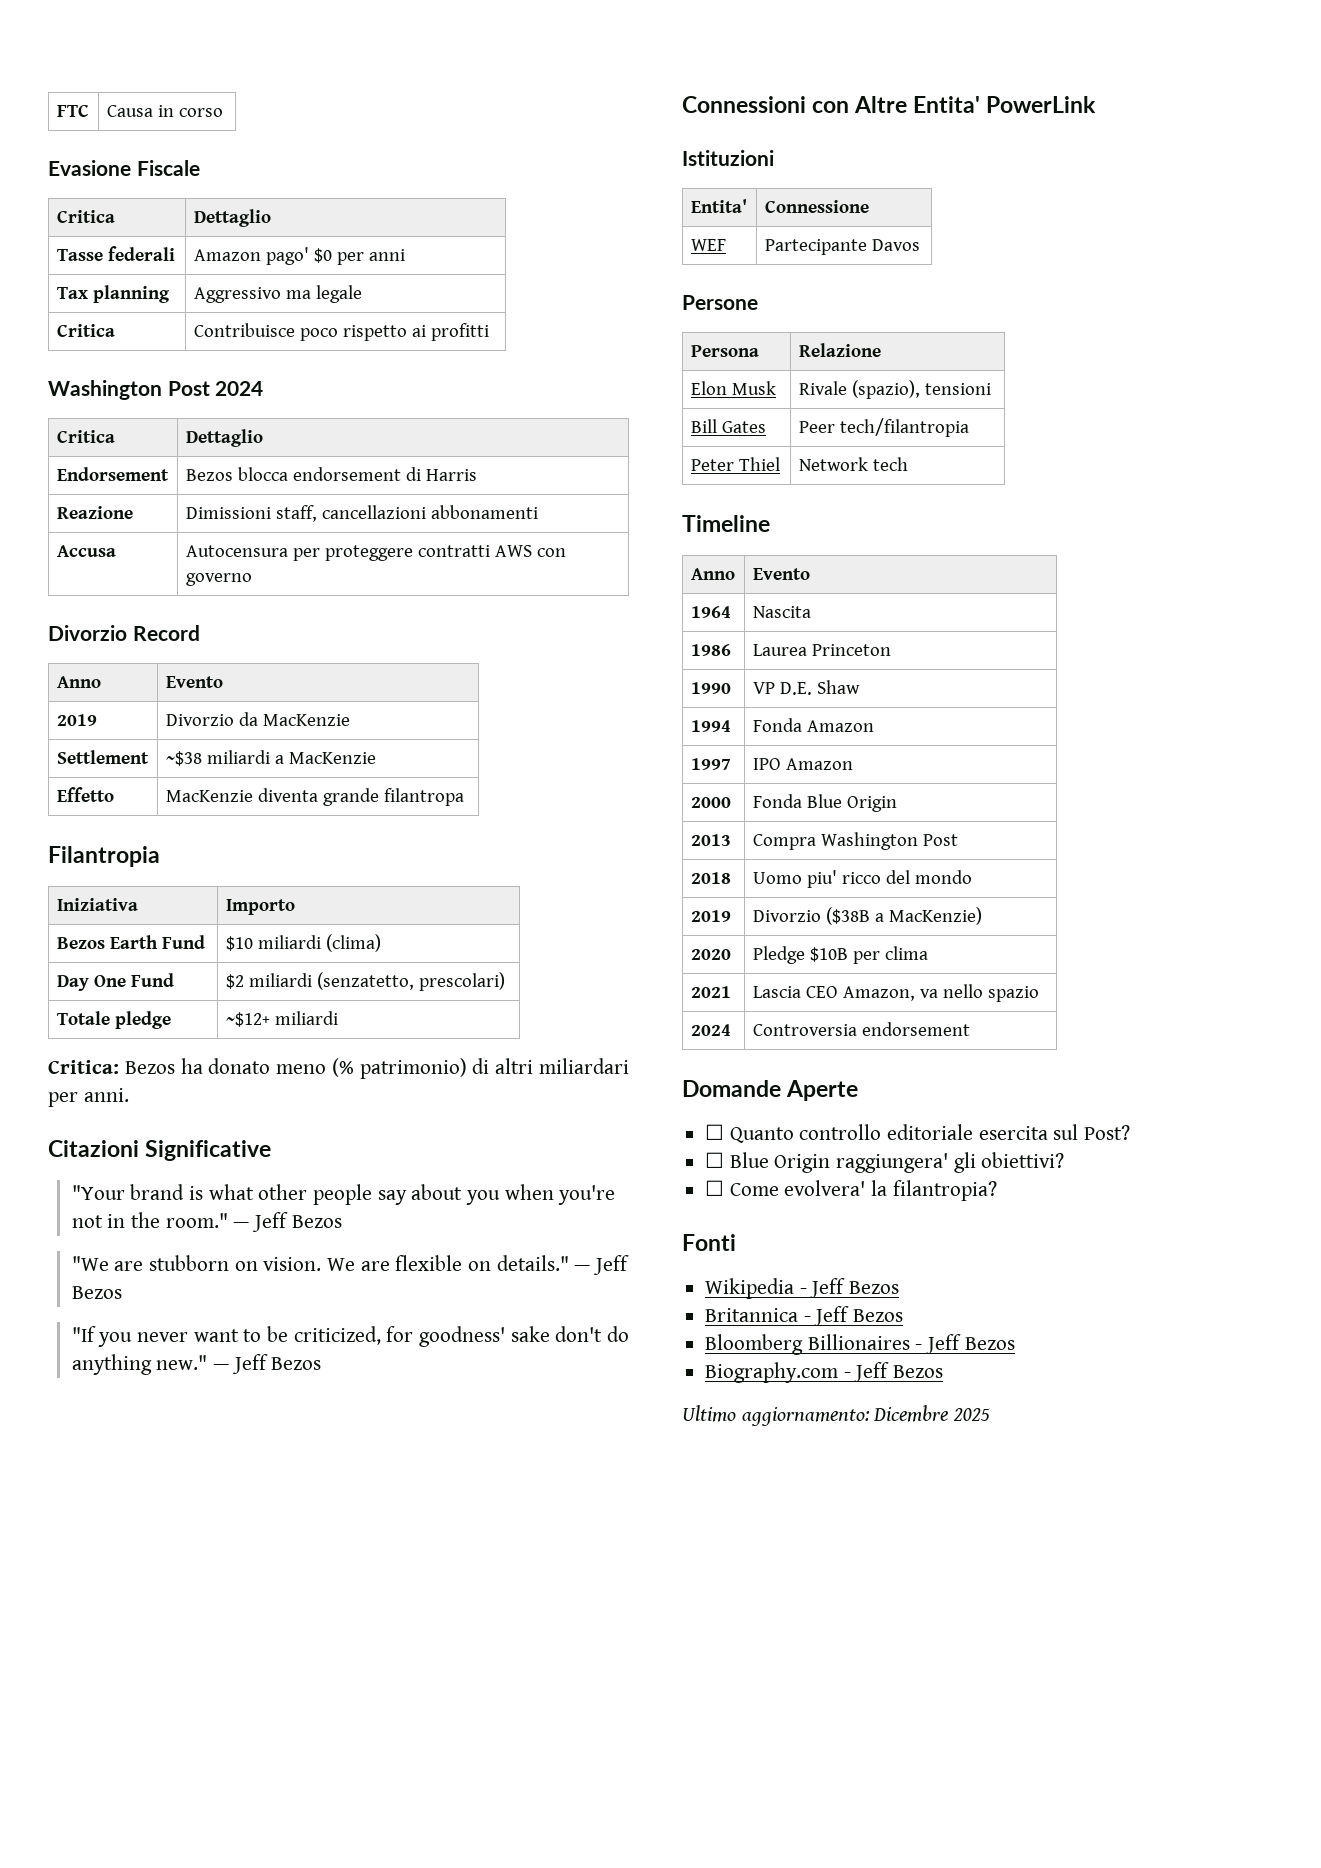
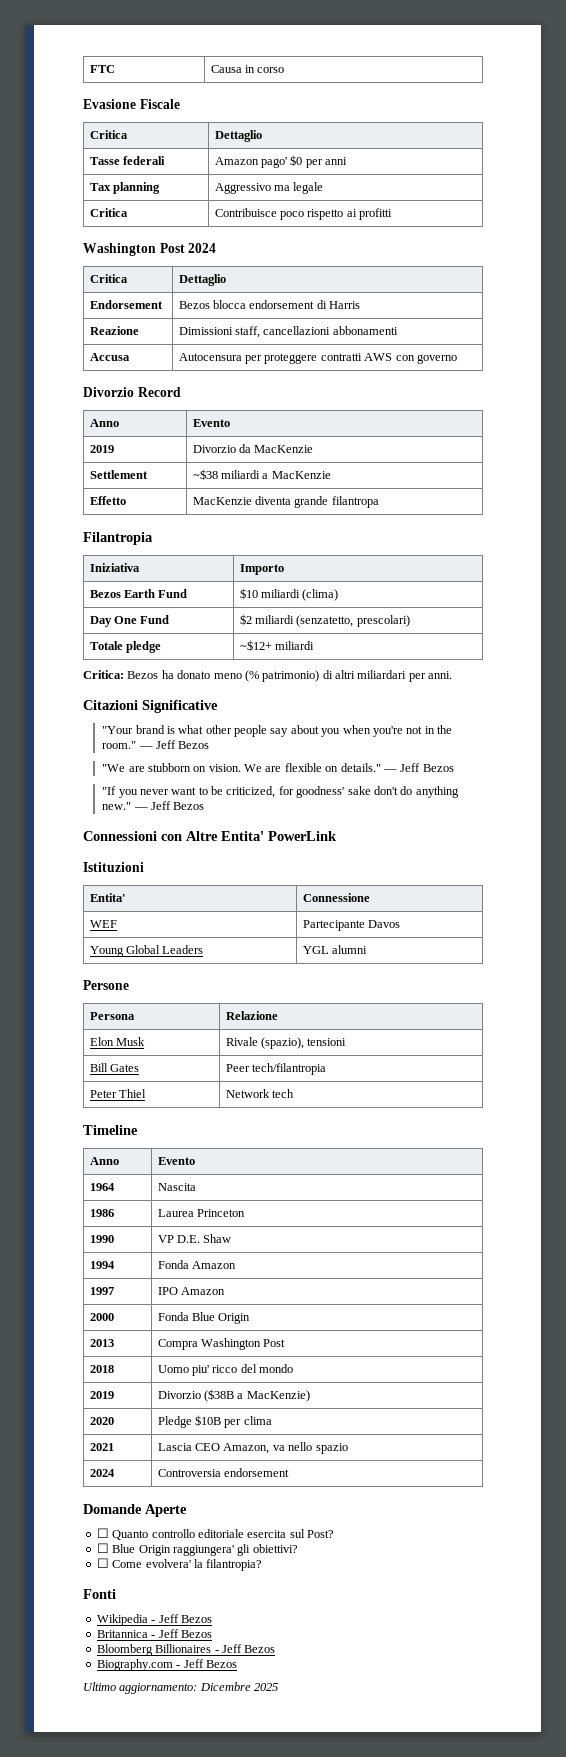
(920, 245) none -> [89,945,204,957] [302,945,368,954] // Young Global Leaders | YGL alumni

